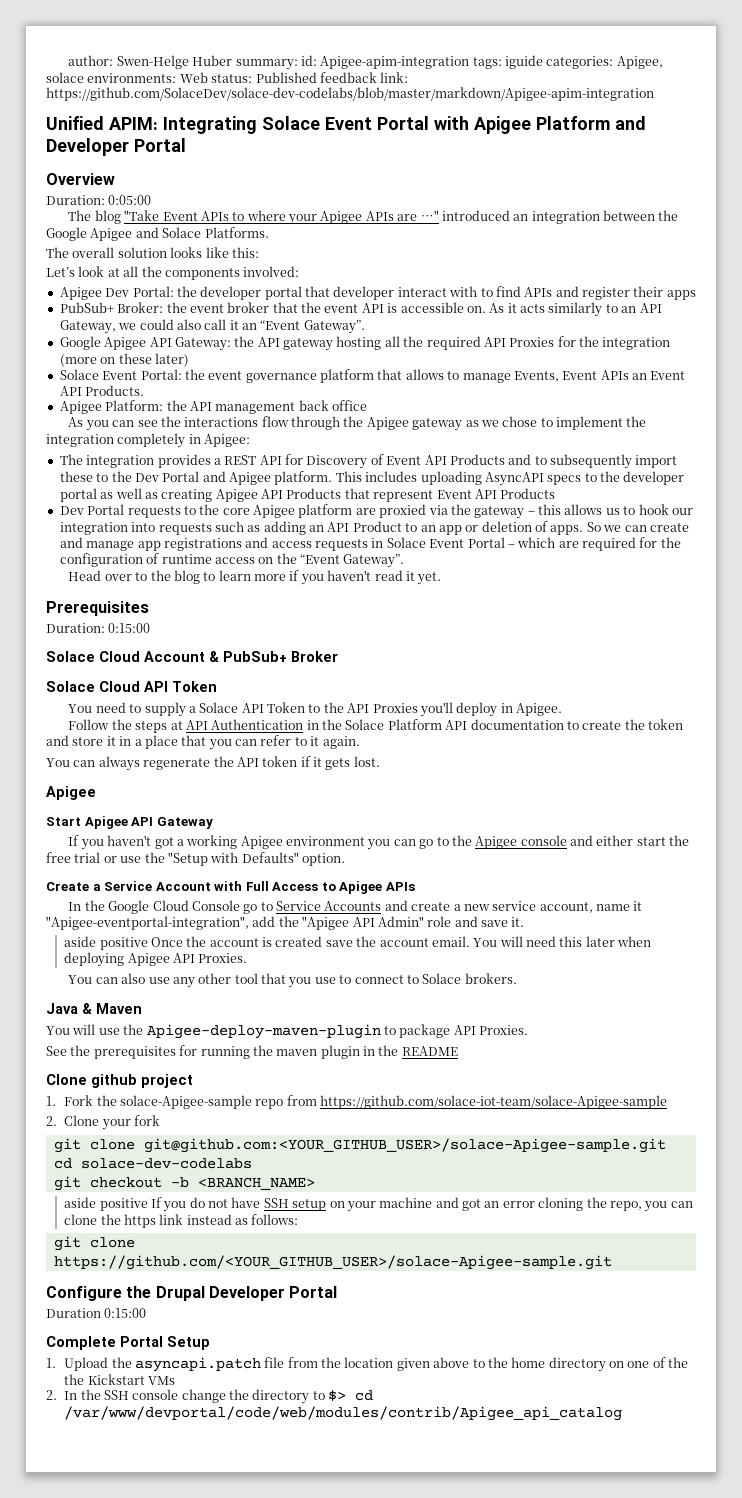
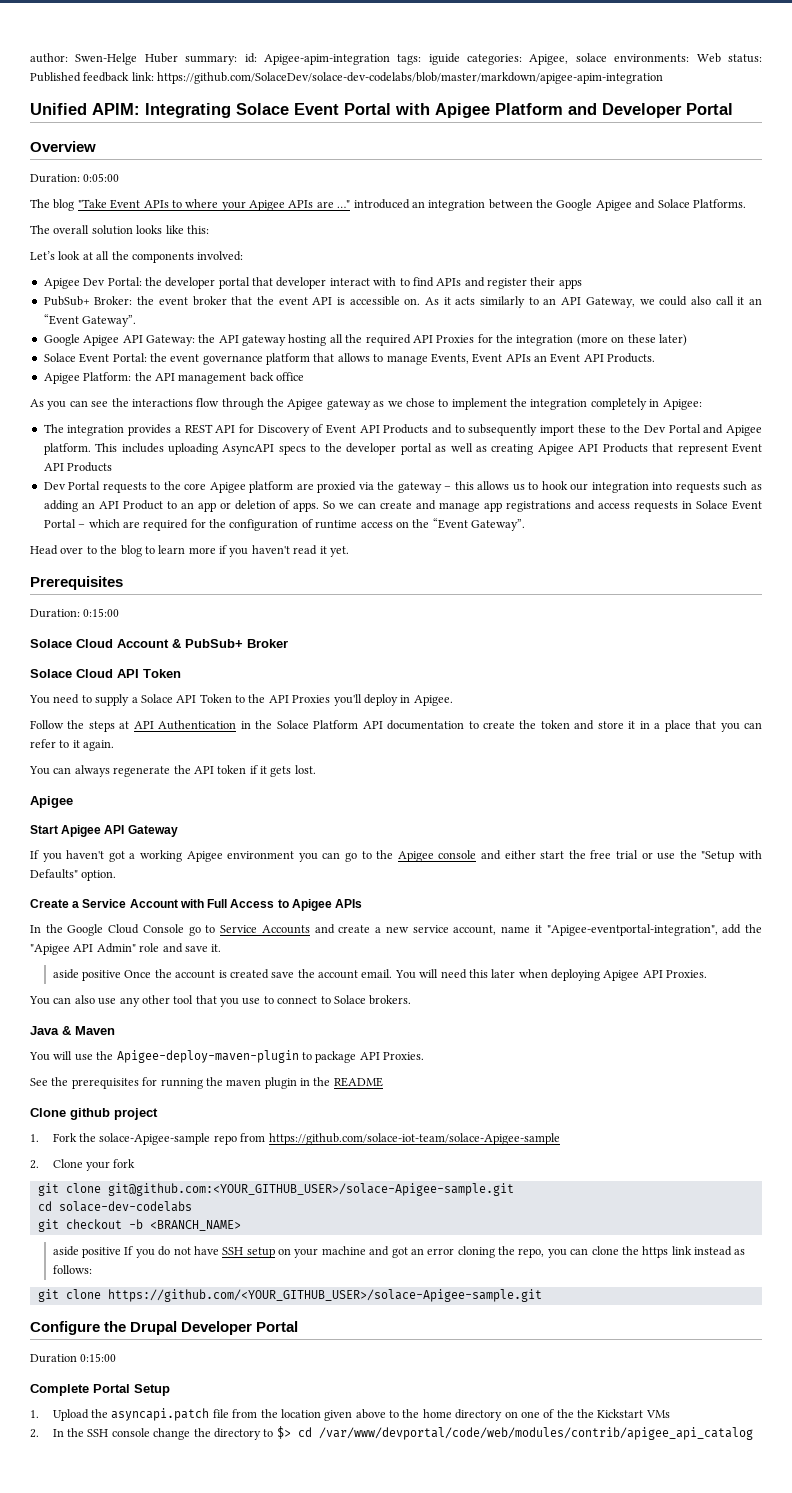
[46,87,654,101] https://github.com/SolaceDev/solace-dev-codelabs/blob/master/markdown/Apigee-apim-integration -> [157,72,664,84] https://github.com/SolaceDev/solace-dev-codelabs/blob/master/markdown/apigee-apim-integration
[64,1406,623,1421] /var/www/devportal/code/web/modules/contrib/Apigee_api_catalog -> [318,1427,753,1440] /var/www/devportal/code/web/modules/contrib/apigee_api_catalog

